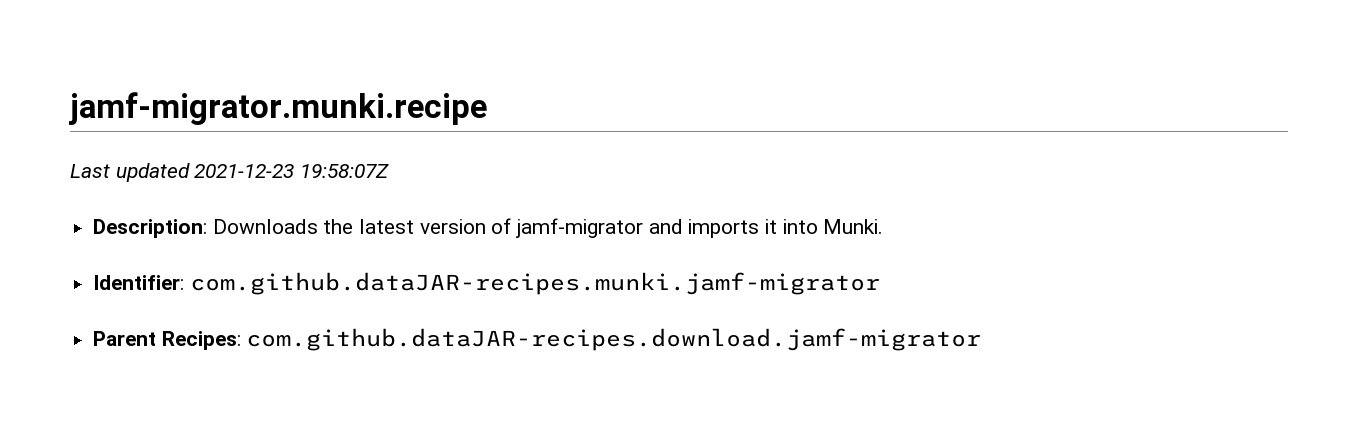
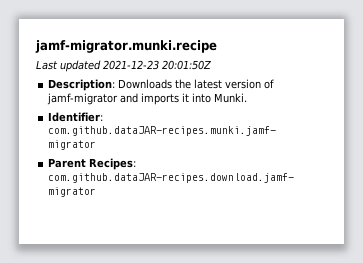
[300,164,390,178] 19:58:07Z -> [162,60,211,70] 20:01:50Z

